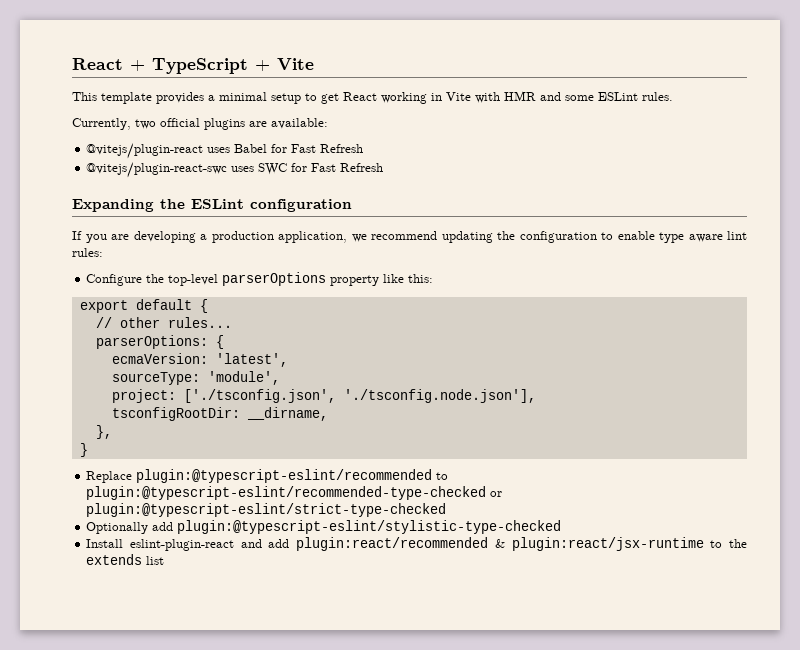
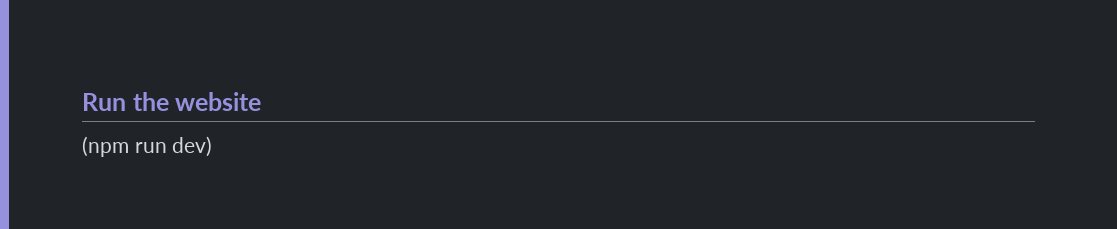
[72,58,314,74] [72,91,673,104] [72,118,328,130] [86,143,364,159] [86,162,384,178] [72,199,352,212] [72,231,747,243] [72,248,103,257] [86,272,434,286] [79,299,208,313] [95,317,232,328] [95,335,224,349] [111,353,288,367] [111,371,280,385] [111,389,536,403] [111,407,328,421] [95,425,112,439] [79,443,88,457] [86,469,449,483] [86,486,503,500] [86,503,447,517] [86,520,562,534] [86,537,747,551] [86,554,165,565] React + TypeScript + Vite // This template provides a minimal setup to get React working in Vite with HMR and some ESLint rules. // Currently, two official plugins are available: // @vitejs/plugin-react uses Babel for Fast Refresh // @vitejs/plugin-react-swc uses SWC for Fast Refresh // Expanding the ESLint configuration // If you are developing a production application, we recommend updating the configuration to enable type aware lint rules: // Configure the top-level parserOptions property like this: // export default { // // other rules... // parserOptions: { // ecmaVersion: 'latest', // sourceType: 'module', // project: ['./tsconfig.json', './tsconfig.node.json'], // tsconfigRootDir: __dirname, // }, // } // Replace plugin:@typescript-eslint/recommended to plugin:@typescript-eslint/recommended-type-checked or plugin:@typescript-eslint/strict-type-checked // Optionally add plugin:@typescript-eslint/stylistic-type-checked // Install eslint-plugin-react and add plugin:react/recommended & plugin:react/jsx-runtime to the extends list -> [82,92,262,111] [82,136,213,157] Run the website // (npm run dev)

